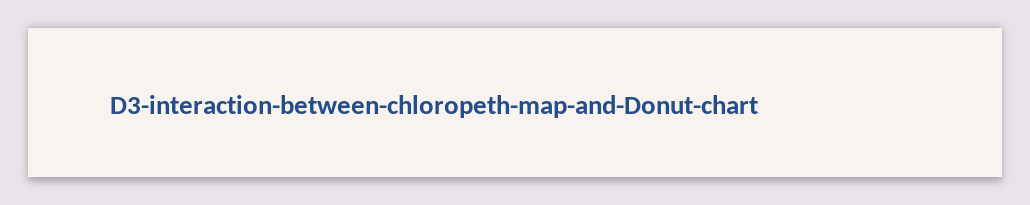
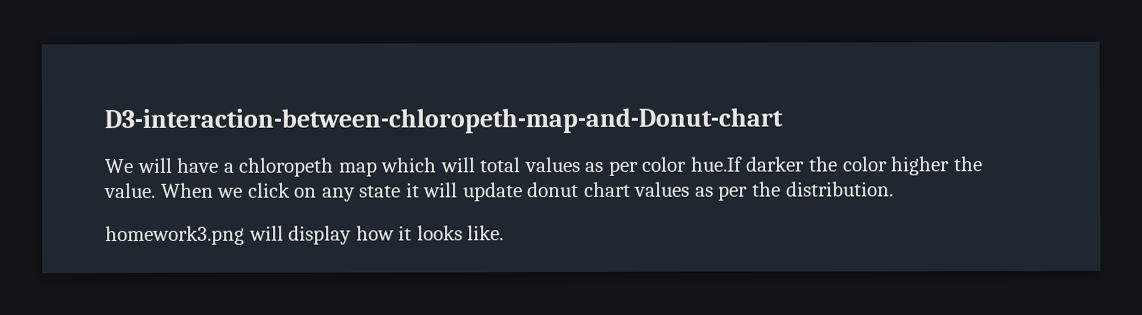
(758, 106) none -> [105,156,983,177] [104,181,894,202] [105,225,505,246] // We will have a chloropeth map which will total values as per color hue.If darker the color higher the value. When we click on any state it will update donut chart values as per the distribution. // homework3.png will display how it looks like.

